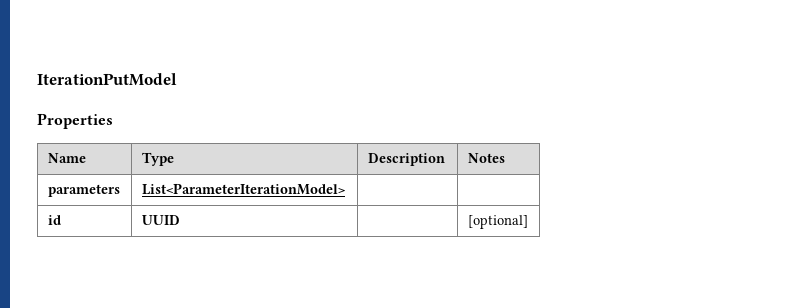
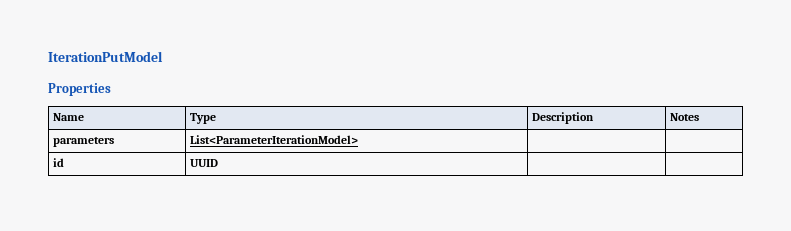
[467,215,528,229] [optional] -> (219, 163) none

